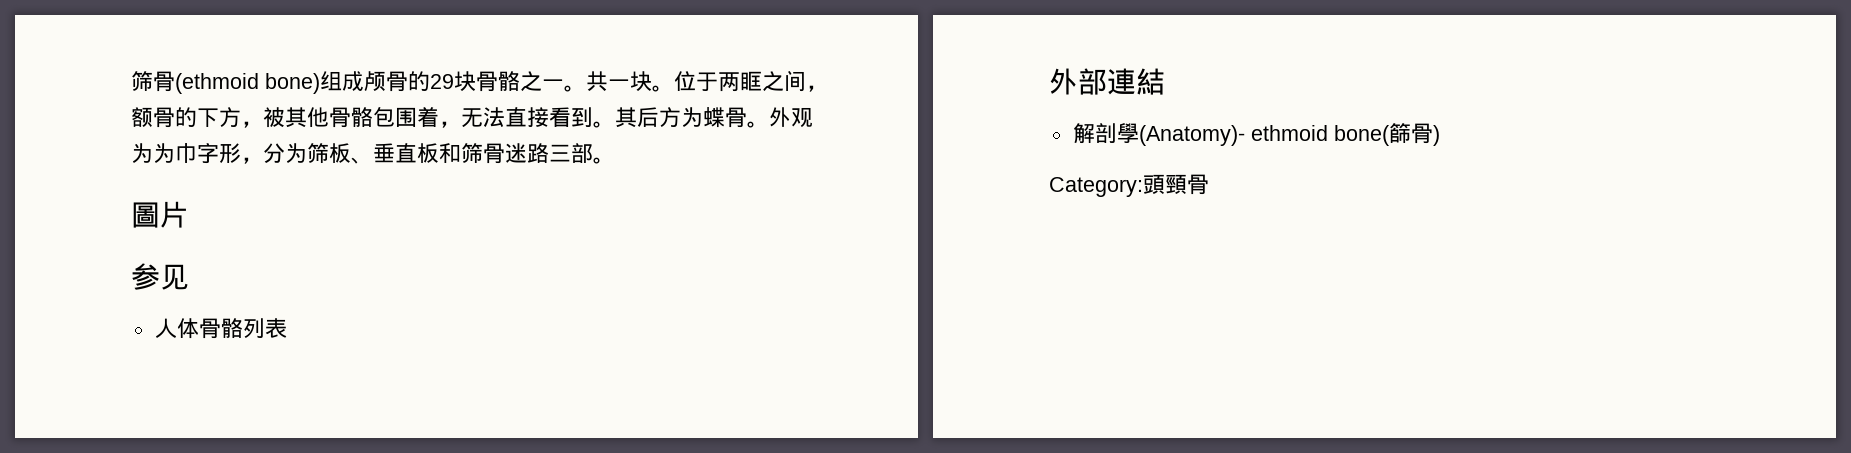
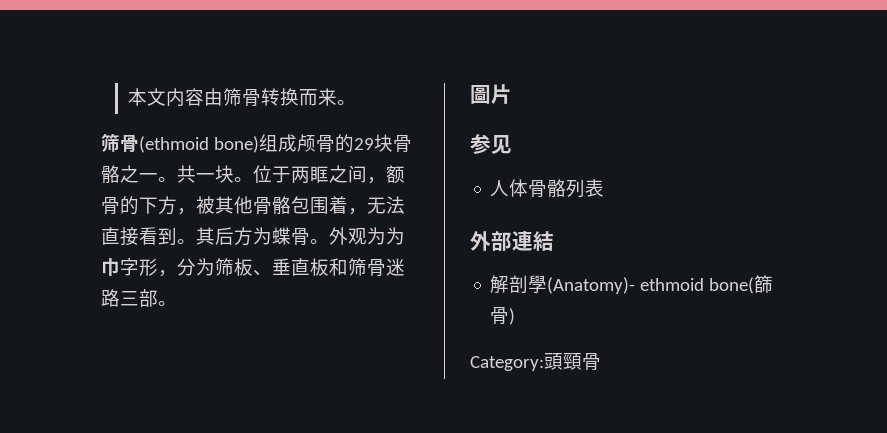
(131, 81) none -> [128,88,357,107] 本文内容由筛骨转换而来。 //

